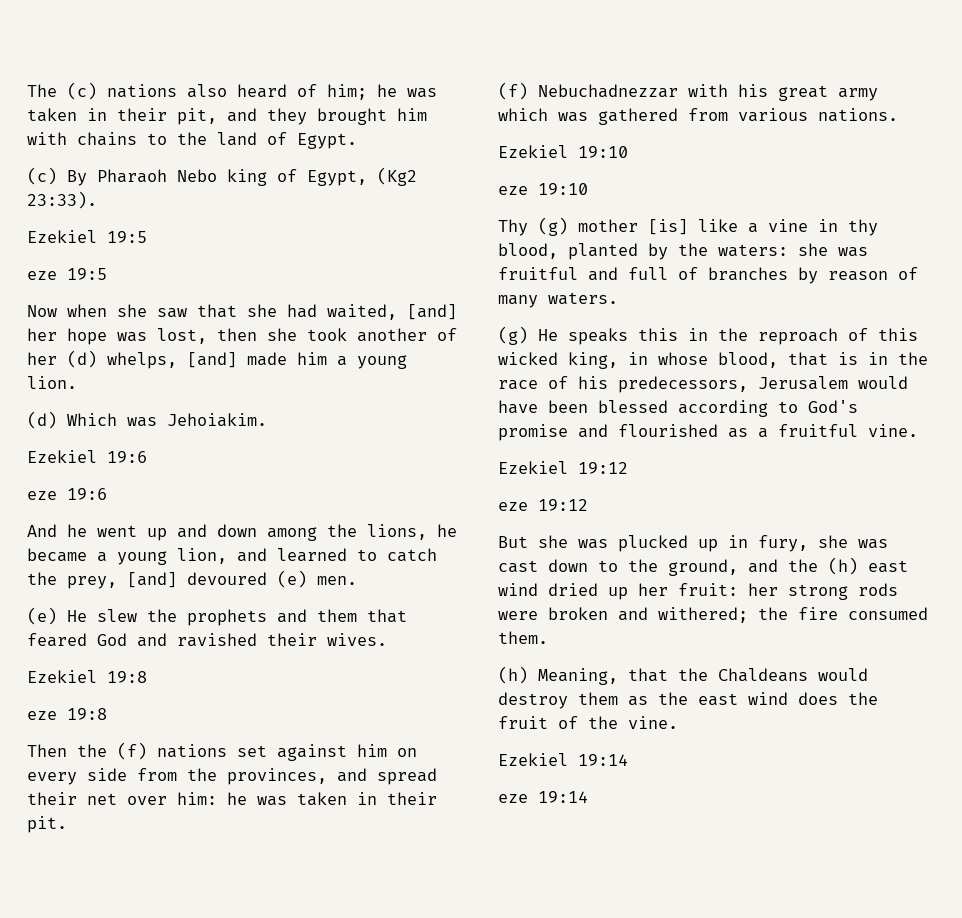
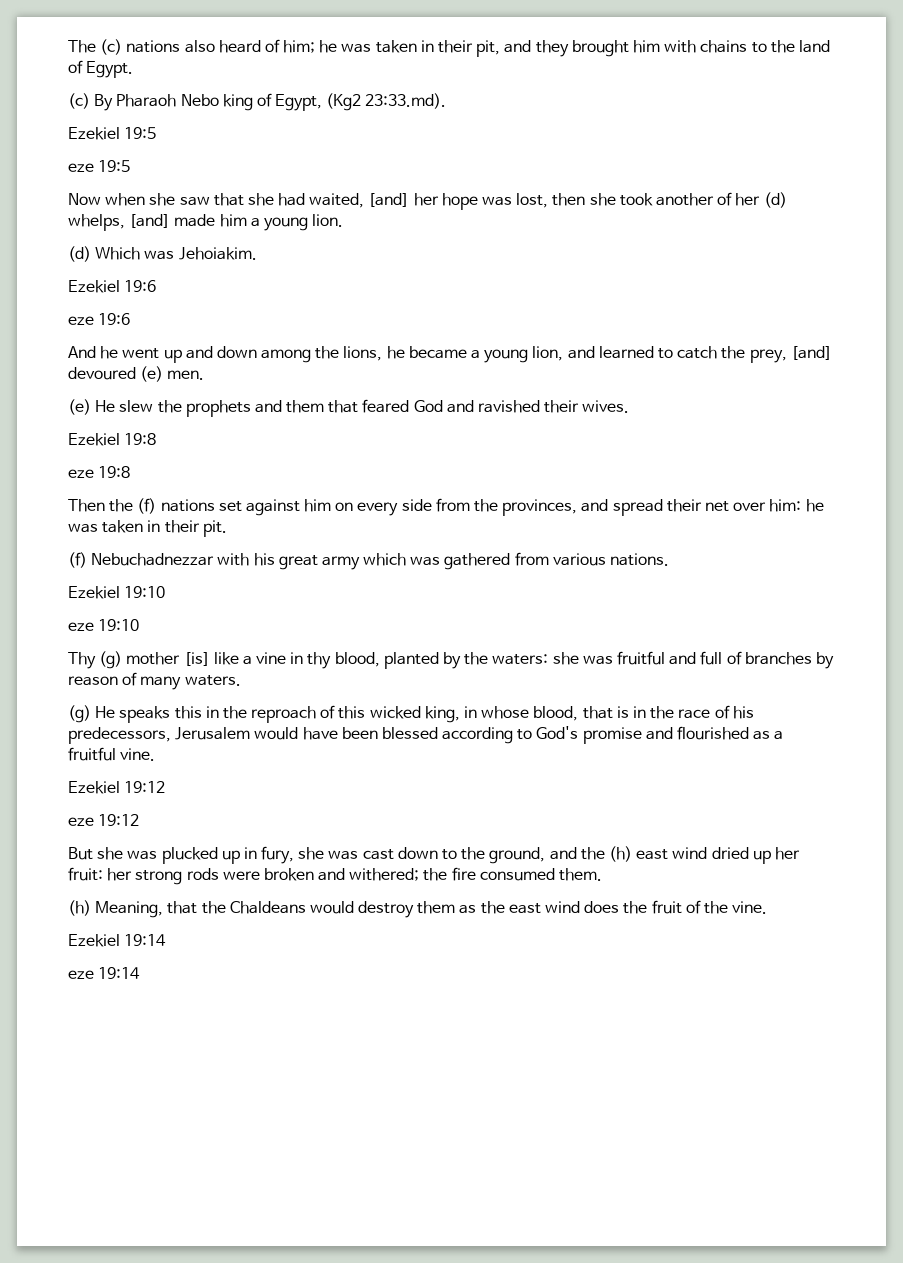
[27,191,97,209] 23:33). -> [365,93,447,109] 23:33.md).

